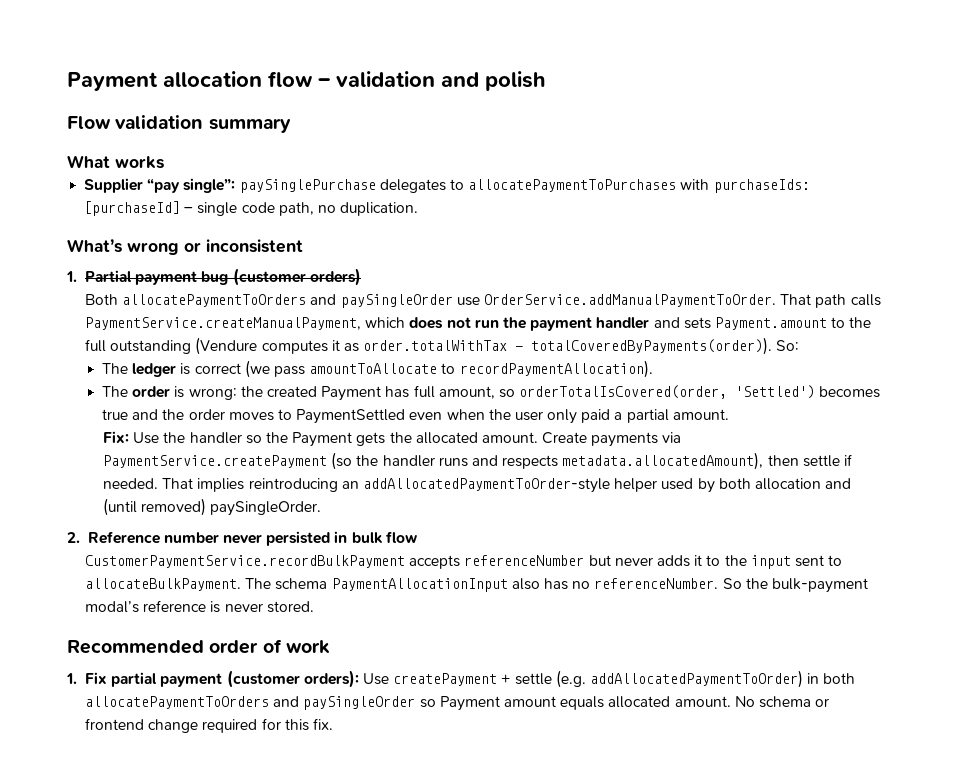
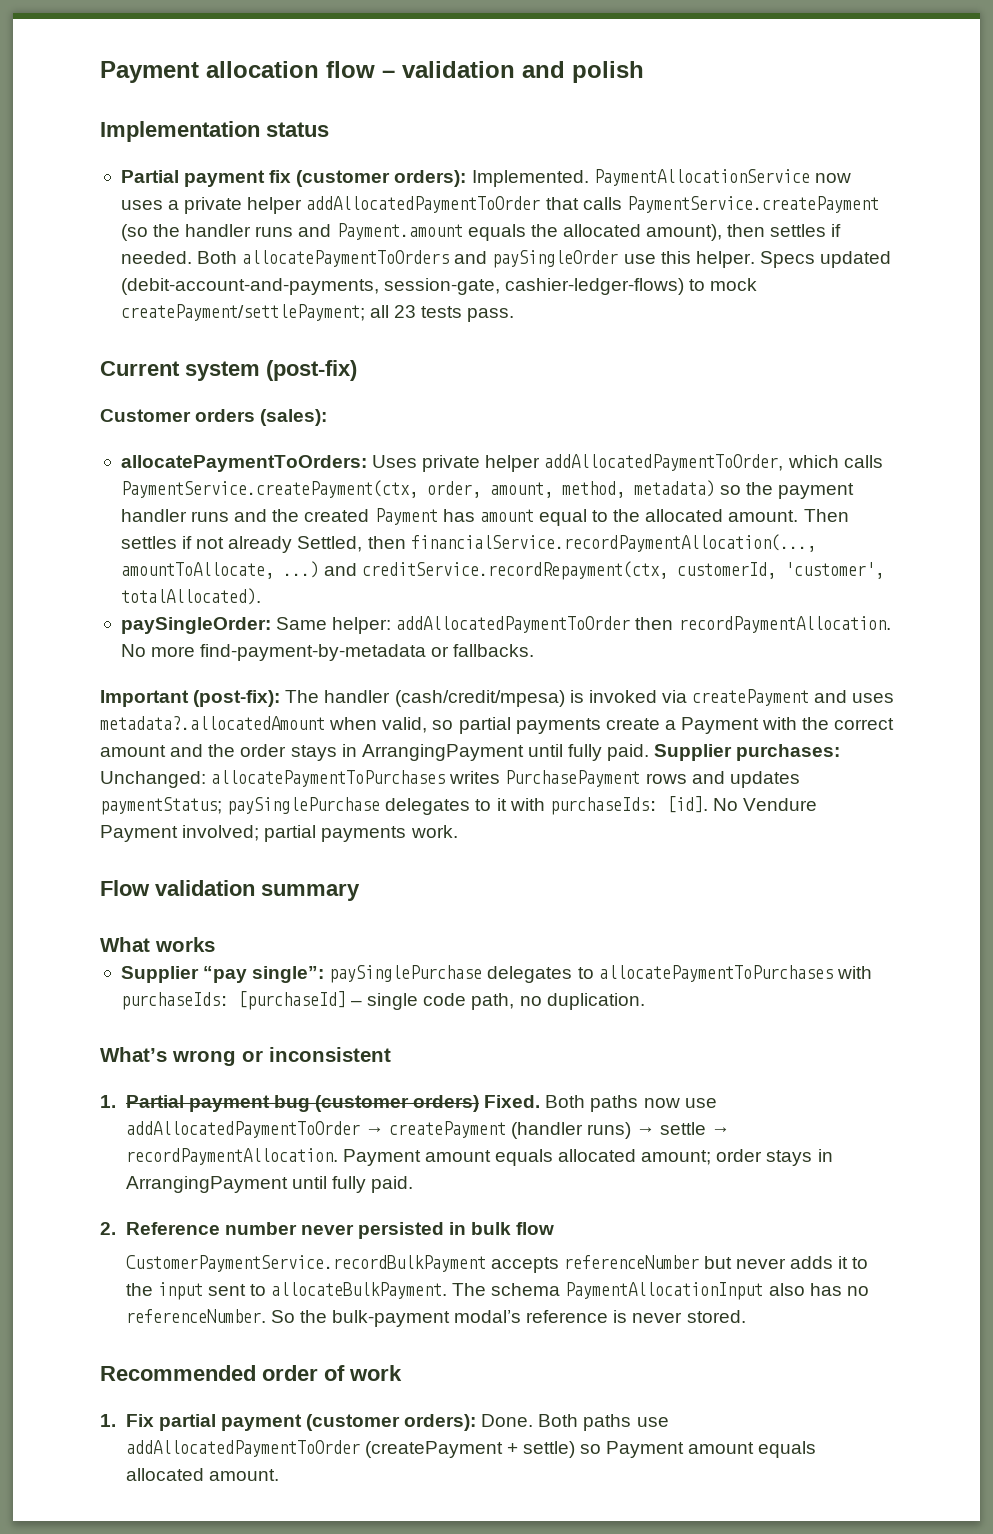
(545, 81) none -> [100,121,329,142] [120,169,851,187] [120,196,879,214] [120,223,842,241] [120,250,892,268] [120,278,758,295] [120,304,515,322] [100,360,357,381] [100,409,328,426] [120,454,883,472] [120,480,855,499] [120,508,849,526] [120,534,816,553] [120,561,885,580] [120,588,261,605] [120,616,891,634] [120,644,535,661] [100,689,895,707] [100,716,895,734] [100,744,841,761] [100,770,800,788] [100,796,818,815] [100,825,458,842] // Implementation status // Partial payment fix (customer orders): Implemented. PaymentAllocationService now uses a private helper addAllocatedPaymentToOrder that calls PaymentService.createPayment (so the handler runs and Payment.amount equals the allocated amount), then settles if needed. Both allocatePaymentToOrders and paySingleOrder use this helper. Specs updated (debit-account-and-payments, session-gate, cashier-ledger-flows) to mock createPayment/settlePayment; all 23 tests pass. // Current system (post-fix) // Customer orders (sales): // allocatePaymentToOrders: Uses private helper addAllocatedPaymentToOrder, which calls PaymentService.createPayment(ctx, order, amount, method, metadata) so the payment handler runs and the created Payment has amount equal to the allocated amount. Then settles if not already Settled, then financialService.recordPaymentAllocation(..., amountToAllocate, ...) and creditService.recordRepayment(ctx, customerId, 'customer', totalAllocated). // paySingleOrder: Same helper: addAllocatedPaymentToOrder then recordPaymentAllocation. No more find-payment-by-metadata or fallbacks. // Important (post-fix): The handler (cash/credit/mpesa) is invoked via createPayment and uses metadata?.allocatedAmount when valid, so partial payments create a Payment with the correct amount and the order stays in ArrangingPayment until fully paid. Supplier purchases: Unchanged: allocatePaymentToPurchases writes PurchasePayment rows and updates paymentStatus; paySinglePurchase delegates to it with purchaseIds: [id]. No Vendure Payment involved; partial payments work.
[85,294,881,308] [85,317,872,331] [85,337,800,355] [102,360,653,378] [102,385,881,401] [102,409,729,424] [103,431,682,447] [103,452,852,470] [103,478,852,493] [103,498,322,516] // Both allocatePaymentToOrders and paySingleOrder use OrderService.addManualPaymentToOrder. That path calls PaymentService.createManualPayment, which does not run the payment handler and sets Payment.amount to the full outstanding (Vendure computes it as order.totalWithTax - totalCoveredByPayments(order)). So: // The ledger is correct (we pass amountToAllocate to recordPaymentAllocation). // The order is wrong: the created Payment has full amount, so orderTotalIsCovered(order, 'Settled') becomes true and the order moves to PaymentSettled even when the user only paid a partial amount. // Fix: Use the handler so the Payment gets the allocated amount. Create payments via PaymentService.createPayment (so the handler runs and respects metadata.allocatedAmount), then settle if needed. That implies reintroducing an addAllocatedPaymentToOrder-style helper used by both allocation and (until removed) paySingleOrder. -> [484,1095,717,1112] [125,1121,731,1139] [125,1148,833,1166] [125,1176,413,1193] Fixed. Both paths now use addAllocatedPaymentToOrder → createPayment (handler runs) → settle → recordPaymentAllocation. Payment amount equals allocated amount; order stays in ArrangingPayment until fully paid.
[362,670,856,688] [85,696,416,710] Use createPayment + settle (e.g. addAllocatedPaymentToOrder) in both allocatePaymentToOrders and paySingleOrder -> [481,1414,669,1431] [125,1440,575,1458] Done. Both paths use addAllocatedPaymentToOrder (createPayment + settle)
[734,696,830,708] [85,718,333,733] No schema or frontend change required for this fix. -> (279, 1475) none

